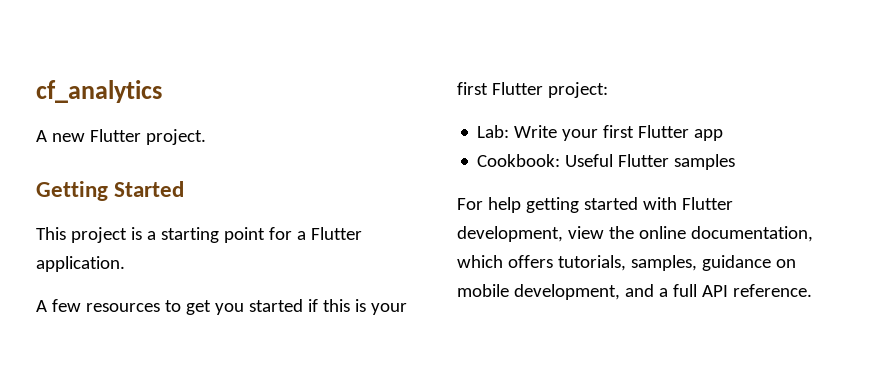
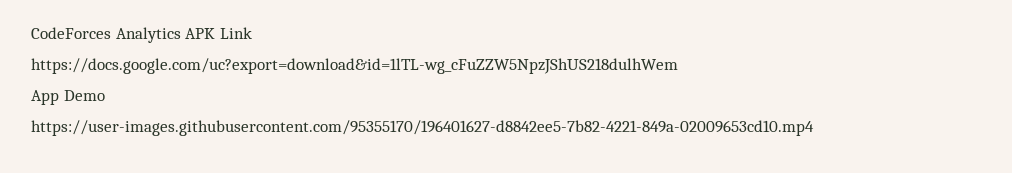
[36,80,162,103] [36,129,206,145] [36,181,185,201] [36,227,362,243] [36,256,125,272] [36,299,407,315] [457,82,608,98] [477,125,724,141] [477,154,736,170] [457,197,733,213] [457,226,813,242] [457,255,796,271] [457,284,812,300] cf_analytics // A new Flutter project. // Getting Started // This project is a starting point for a Flutter application. // A few resources to get you started if this is your first Flutter project: // Lab: Write your first Flutter app // Cookbook: Useful Flutter samples // For help getting started with Flutter development, view the online documentation, which offers tutorials, samples, guidance on mobile development, and a full API reference. -> [31,27,252,43] [31,58,678,74] [31,90,105,105] [31,120,814,136] CodeForces Analytics APK Link // https://docs.google.com/uc?export=download&id=1lTL-wg_cFuZZW5NpzJShUS218dulhWem // App Demo // https://user-images.githubusercontent.com/95355170/196401627-d8842ee5-7b82-4221-849a-02009653cd10.mp4

